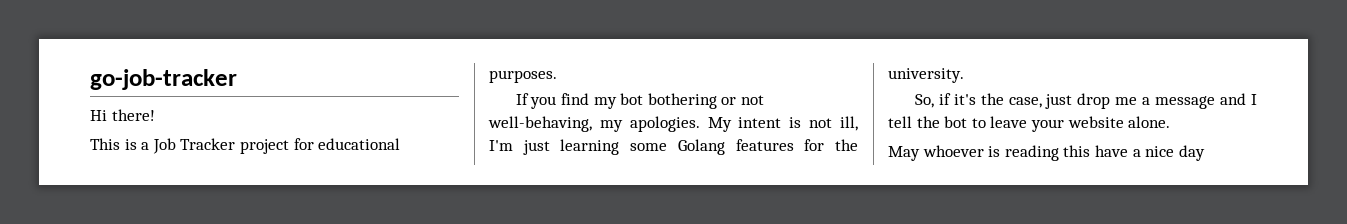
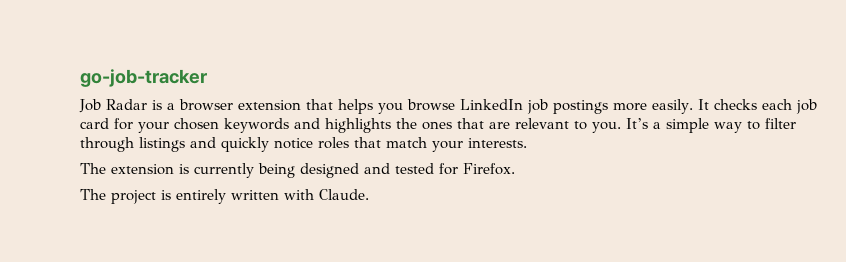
[90,109,155,121] [90,138,401,154] [489,70,557,83] [515,93,765,109] [488,116,858,132] [489,139,858,155] [888,68,964,83] [914,93,1257,109] [888,116,1171,132] [888,145,1205,161] Hi there! // This is a Job Tracker project for educational purposes. // If you find my bot bothering or not well-behaving, my apologies. My intent is not ill, I'm just learning some Golang features for the university. // So, if it's the case, just drop me a message and I tell the bot to leave your website alone. // May whoever is reading this have a nice day -> [79,99,817,114] [80,118,796,133] [80,137,527,152] [80,163,515,178] [80,189,369,204] Job Radar is a browser extension that helps you browse LinkedIn job postings more easily. It checks each job card for your chosen keywords and highlights the ones that are relevant to you. It’s a simple way to filter through listings and quickly notice roles that match your interests. // The extension is currently being designed and tested for Firefox. // The project is entirely written with Claude.

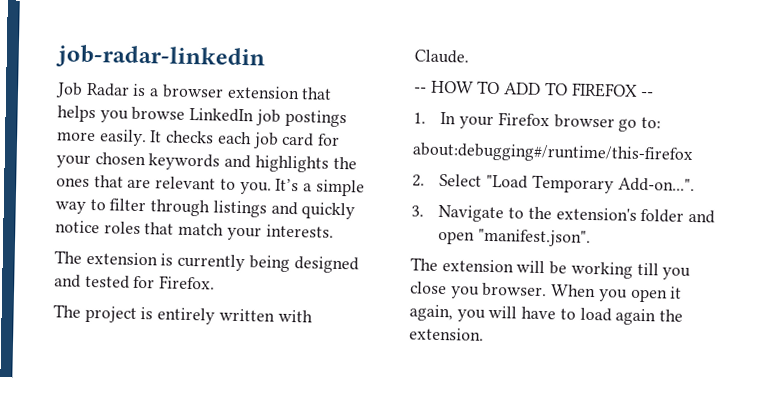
[80,69,207,87] go-job-tracker -> [55,44,265,71] job-radar-linkedin
(369, 194) none -> [414,80,655,98] [413,111,662,132] [412,142,694,164] [412,173,695,194] [411,204,716,224] [438,228,592,247] [410,257,692,280] [410,281,683,303] [409,304,684,326] [409,327,484,341] // -- HOW TO ADD TO FIREFOX -- // 1. In your Firefox browser go to: // about:debugging#/runtime/this-firefox // 2. Select "Load Temporary Add-on...". // 3. Navigate to the extension's folder and open "manifest.json". // The extension will be working till you close you browser. When you open it again, you will have to load again the extension.

